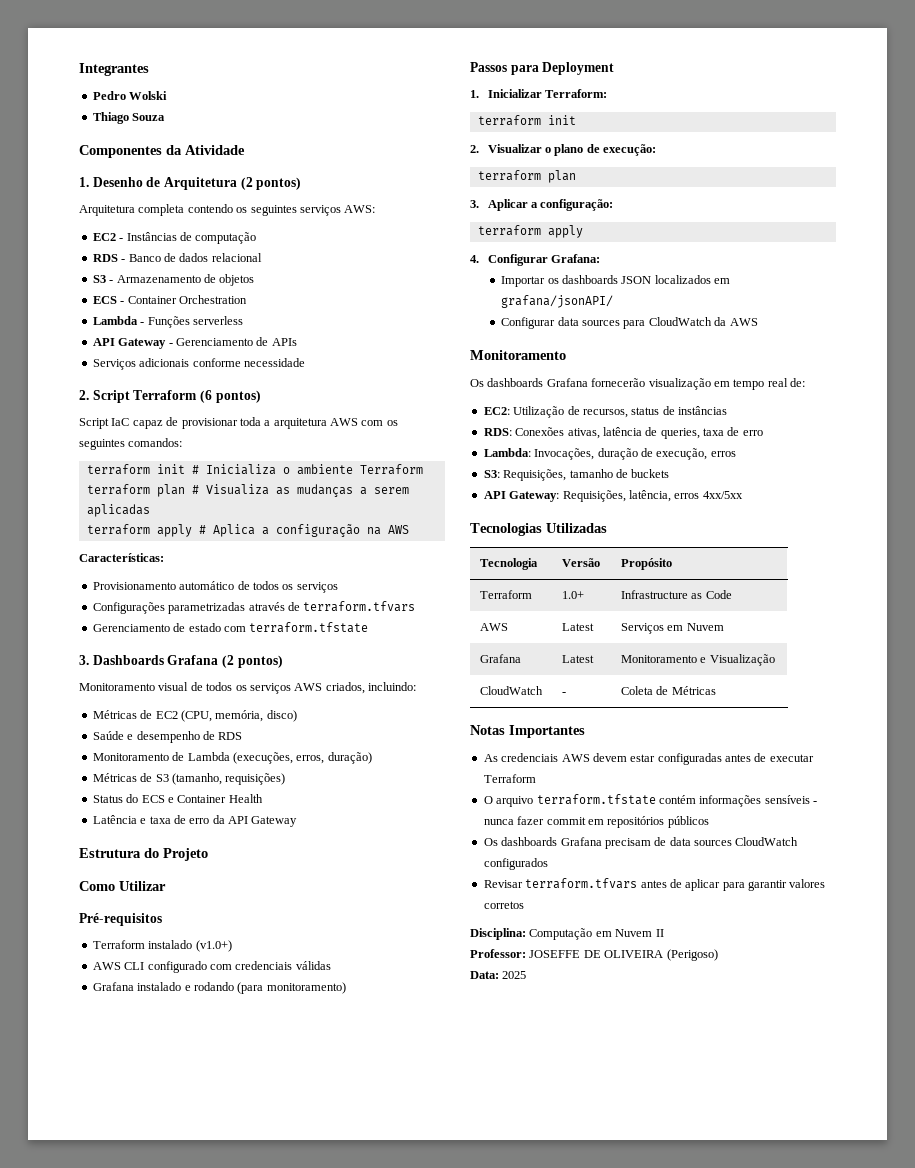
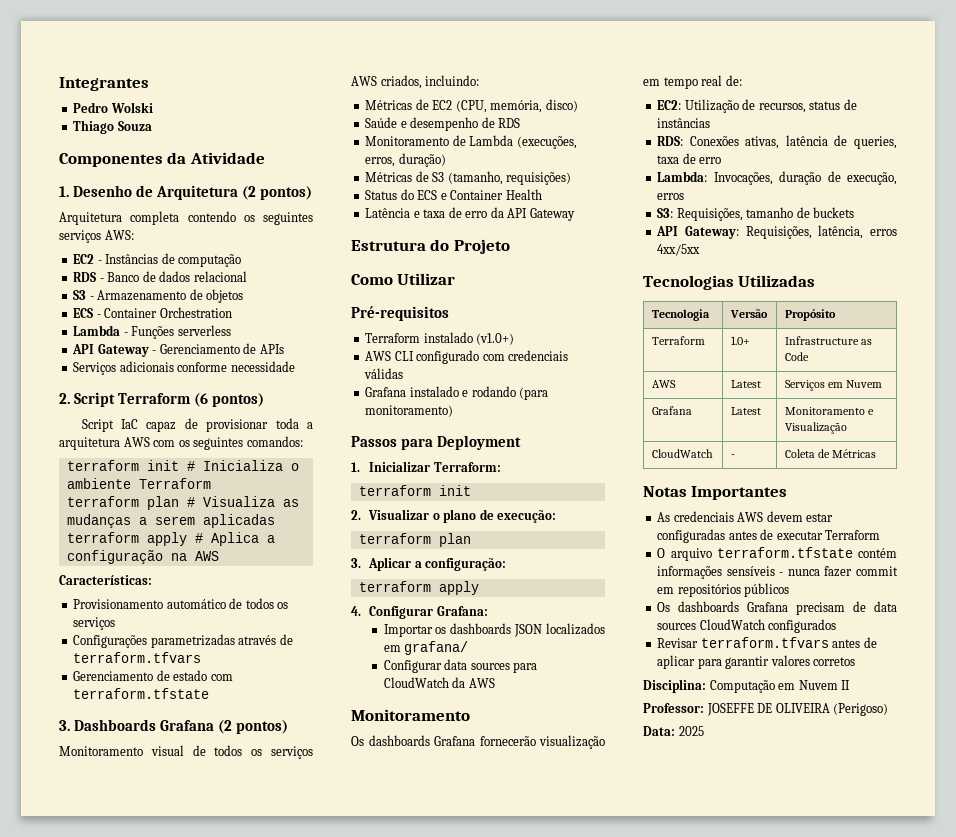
[501,295,614,308] grafana/jsonAPI/ -> [404,641,469,655] grafana/

